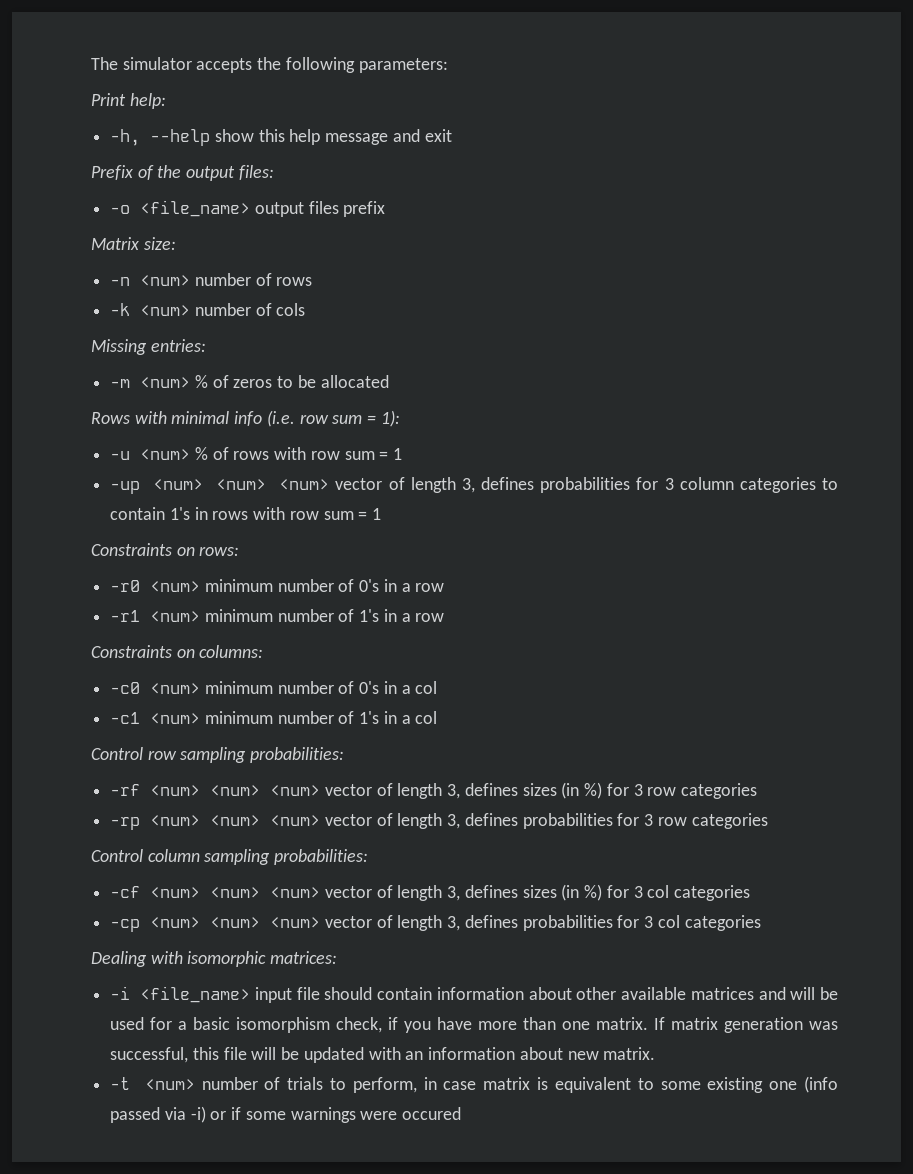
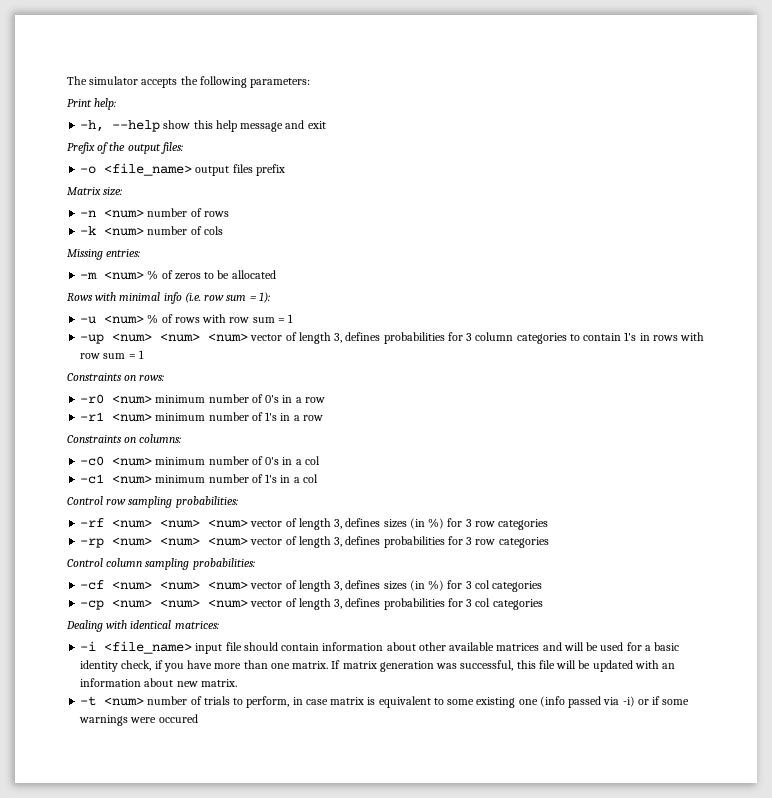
[187,951,267,967] isomorphic -> [130,620,172,629] identical
[236,1017,331,1033] isomorphism -> [80,660,119,672] identity

